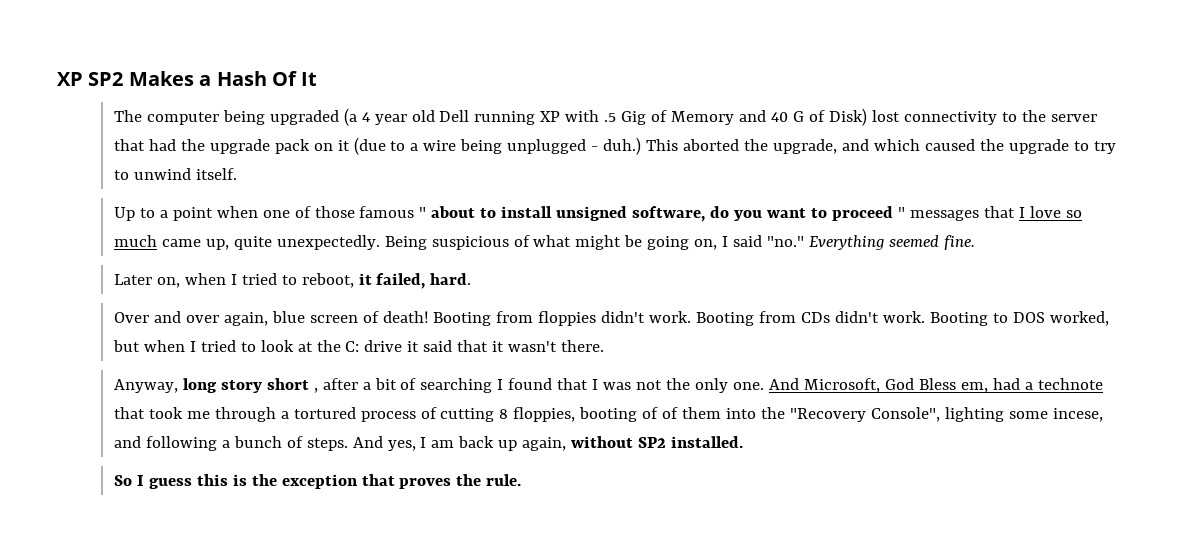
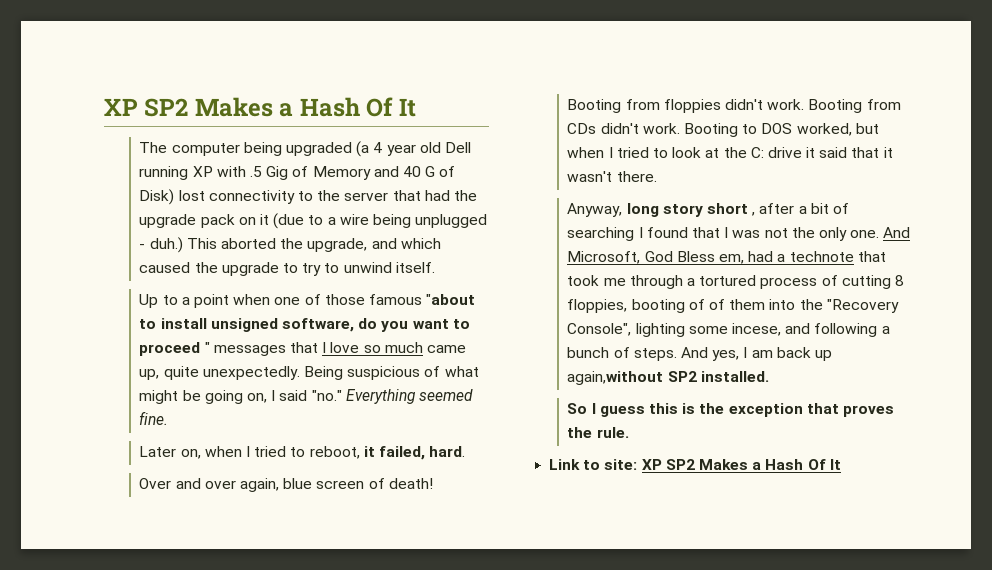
[419,206,476,218] " about -> [426,294,476,305] "about
[522,436,634,451] again, without -> [567,371,664,385] again,without
(522, 480) none -> [549,459,841,470] // Link to site: XP SP2 Makes a Hash Of It

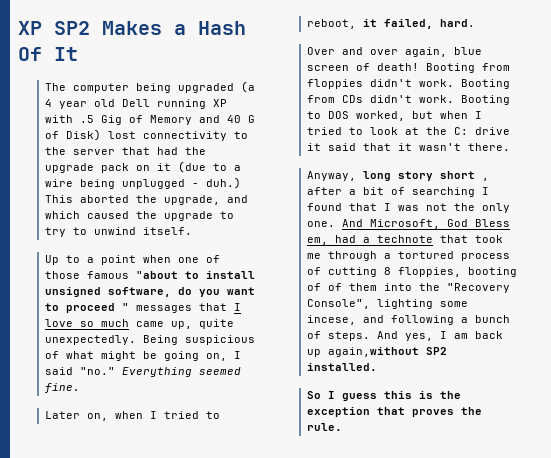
[549,459,841,470] // Link to site: XP SP2 Makes a Hash Of It -> (342, 427) none

